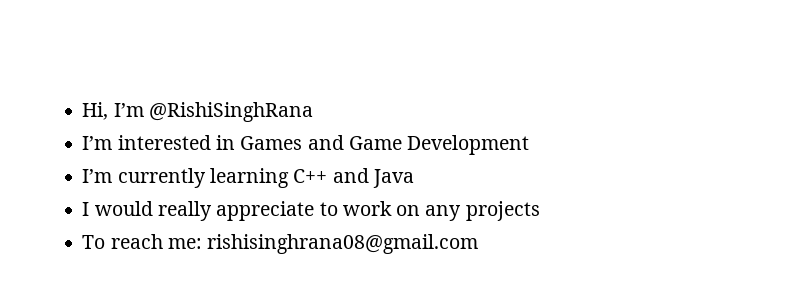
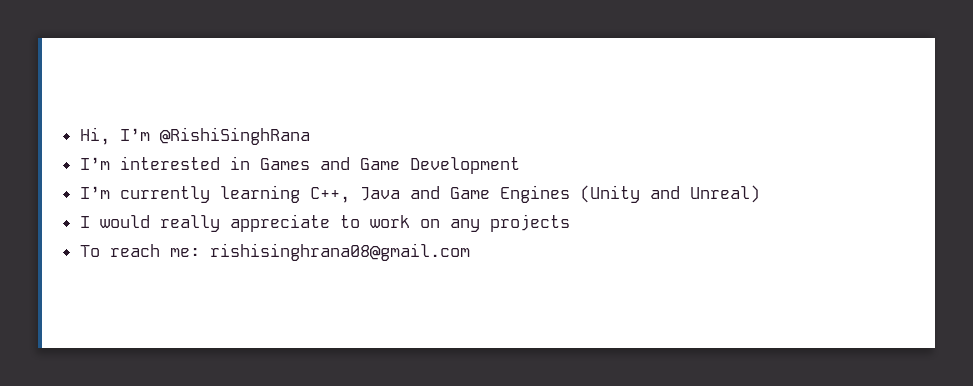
[293,168,414,188] C++ and Java -> [309,185,760,203] C++, Java and Game Engines (Unity and Unreal)

